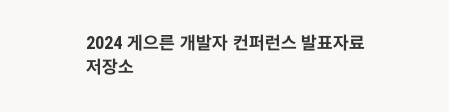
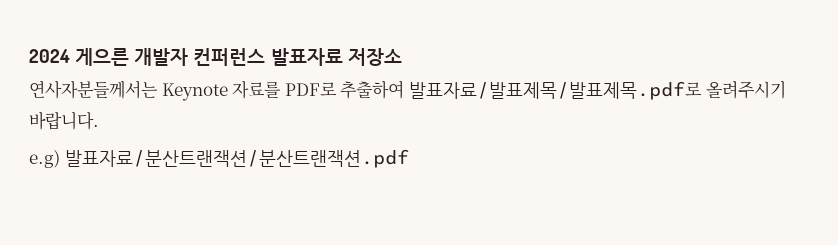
(134, 66) none -> [29,80,786,101] [29,111,99,130] [29,149,409,168] // 연사자분들께서는 Keynote 자료를 PDF로 추출하여 발표자료/발표제목/발표제목.pdf로 올려주시기 바랍니다. // e.g) 발표자료/분산트랜잭션/분산트랜잭션.pdf

